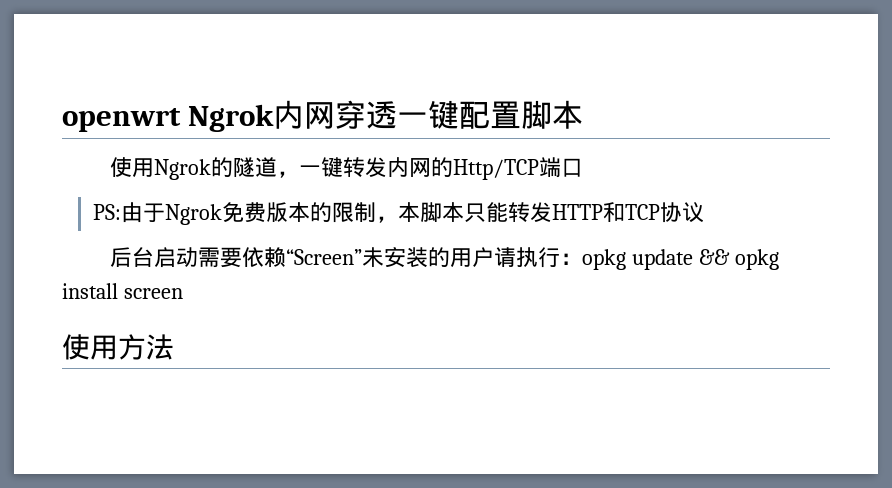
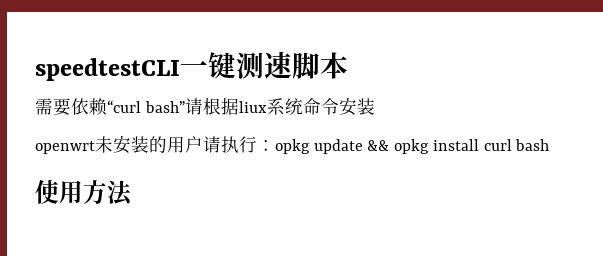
[62,100,584,132] [110,157,584,180] [93,202,705,225] [110,247,363,268] openwrt Ngrok内网穿透一键配置脚本 // 使用Ngrok的隧道，一键转发内网的Http/TCP端口 // PS:由于Ngrok免费版本的限制，本脚本只能转发HTTP和TCP协议 // 后台启动需要依赖“Screen” -> [35,51,348,81] [35,97,375,116] [35,141,95,154] speedtestCLI一键测速脚本 // 需要依赖“curl bash”请根据liux系统命令安装 // openwrt
[123,288,183,299] screen -> [483,139,550,151] curl bash

